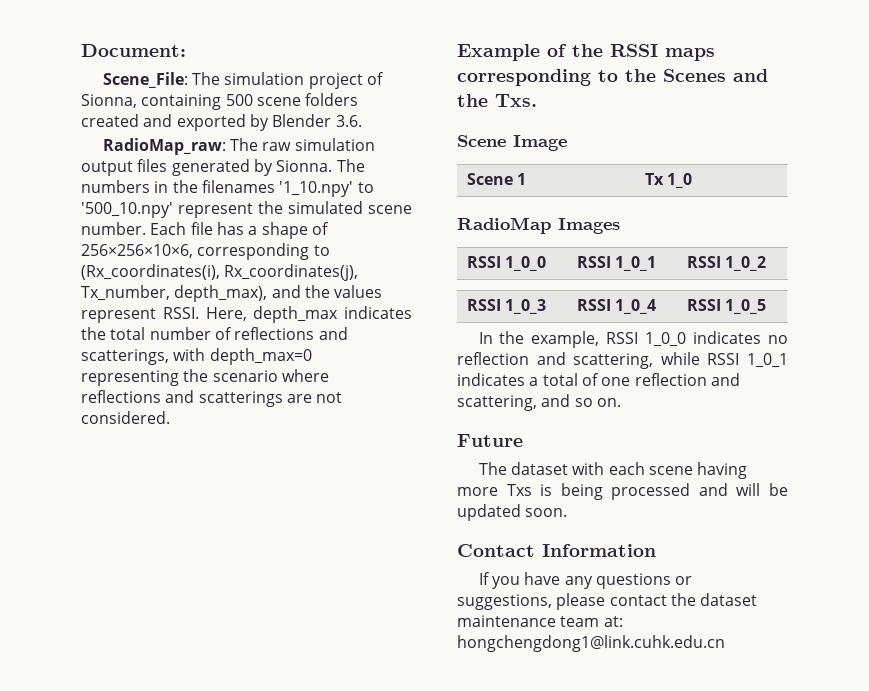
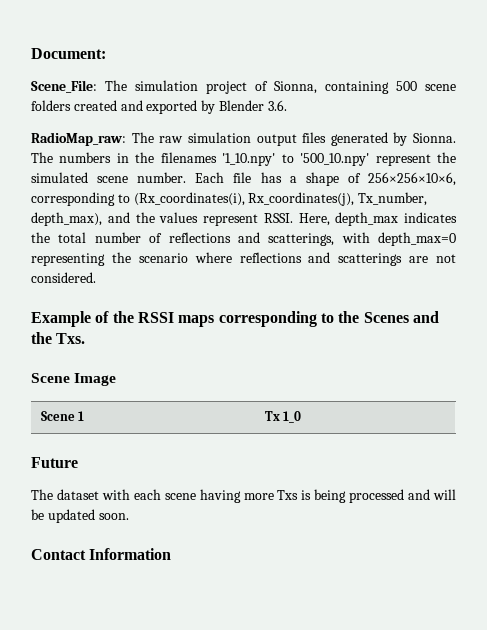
[457,217,620,234] [466,256,546,271] [576,256,656,271] [686,256,766,271] [466,299,546,314] [576,299,656,314] [686,299,766,314] [478,331,788,348] [457,352,788,369] [457,373,740,386] [457,394,621,411] // RadioMap Images // RSSI 1_0_0 | RSSI 1_0_1 | RSSI 1_0_2 // RSSI 1_0_3 | RSSI 1_0_4 | RSSI 1_0_5 // In the example, RSSI 1_0_0 indicates no reflection and scattering, while RSSI 1_0_1 indicates a total of one reflection and scattering, and so on. -> (301, 417) none
[478,572,693,589] [457,593,758,610] [457,615,623,627] [457,635,725,652] // If you have any questions or suggestions, please contact the dataset maintenance team at: hongchengdong1@link.cuhk.edu.cn -> (172, 554) none

